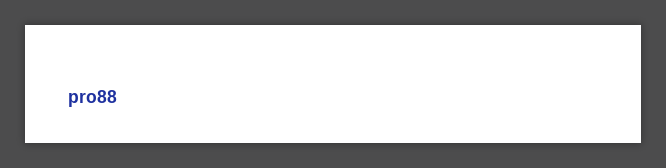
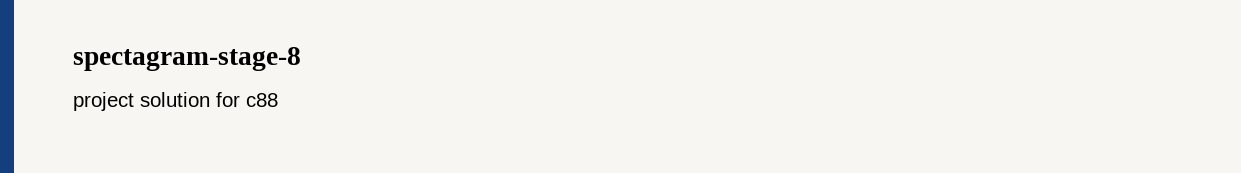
[68,90,117,107] pro88 -> [73,47,301,71] [73,92,278,111] spectagram-stage-8 // project solution for c88

